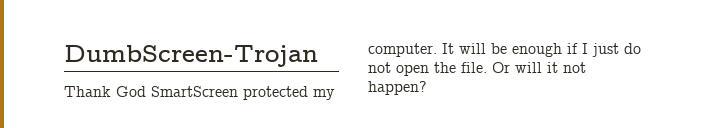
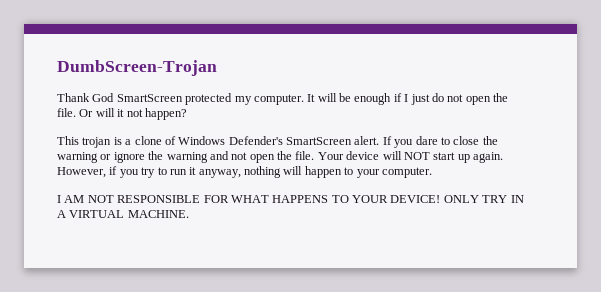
(427, 88) none -> [57,136,498,148] [57,151,503,163] [57,166,432,178] [57,195,524,203] [57,210,189,218] // This trojan is a clone of Windows Defender's SmartScreen alert. If you dare to close the warning or ignore the warning and not open the file. Your device will NOT start up again. However, if you try to run it anyway, nothing will happen to your computer. // I AM NOT RESPONSIBLE FOR WHAT HAPPENS TO YOUR DEVICE! ONLY TRY IN A VIRTUAL MACHINE.

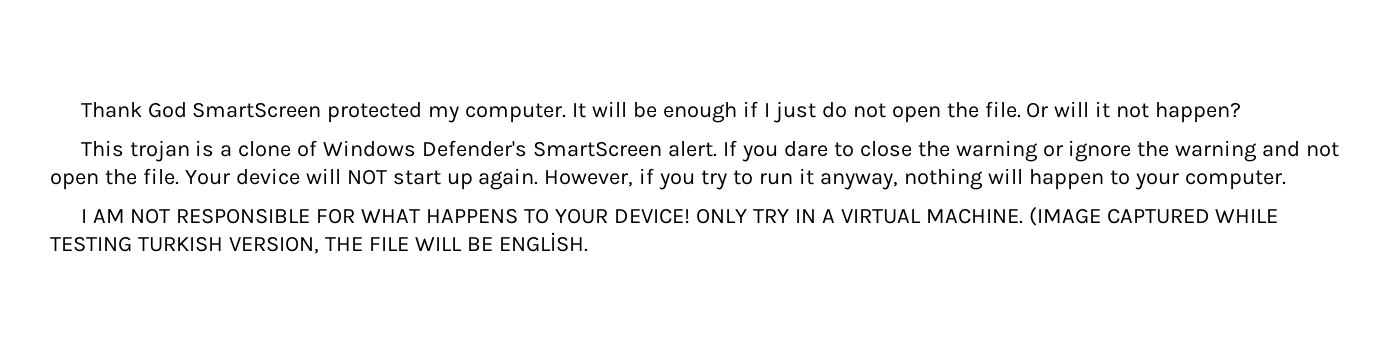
[57,60,217,76] DumbScreen-Trojan // -> (80, 110) none
(189, 214) none -> [1028,207,1279,226] [50,232,588,254] (IMAGE CAPTURED WHILE TESTING TURKISH VERSION, THE FILE WILL BE ENGLİSH.

